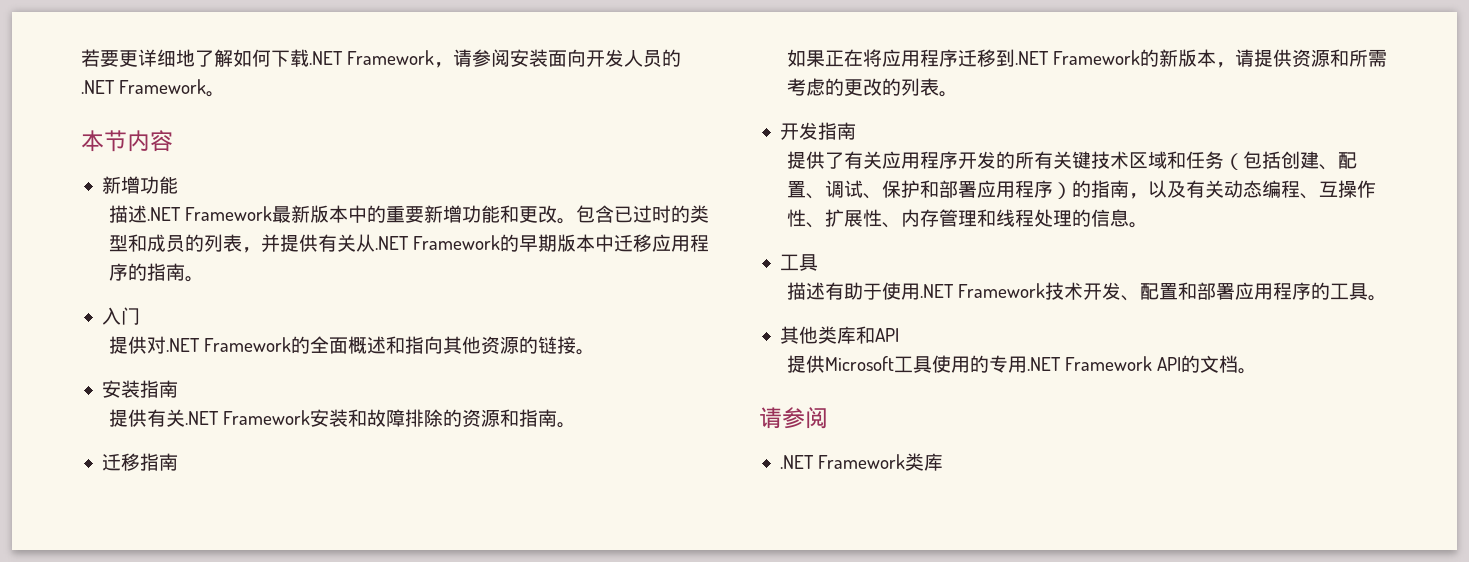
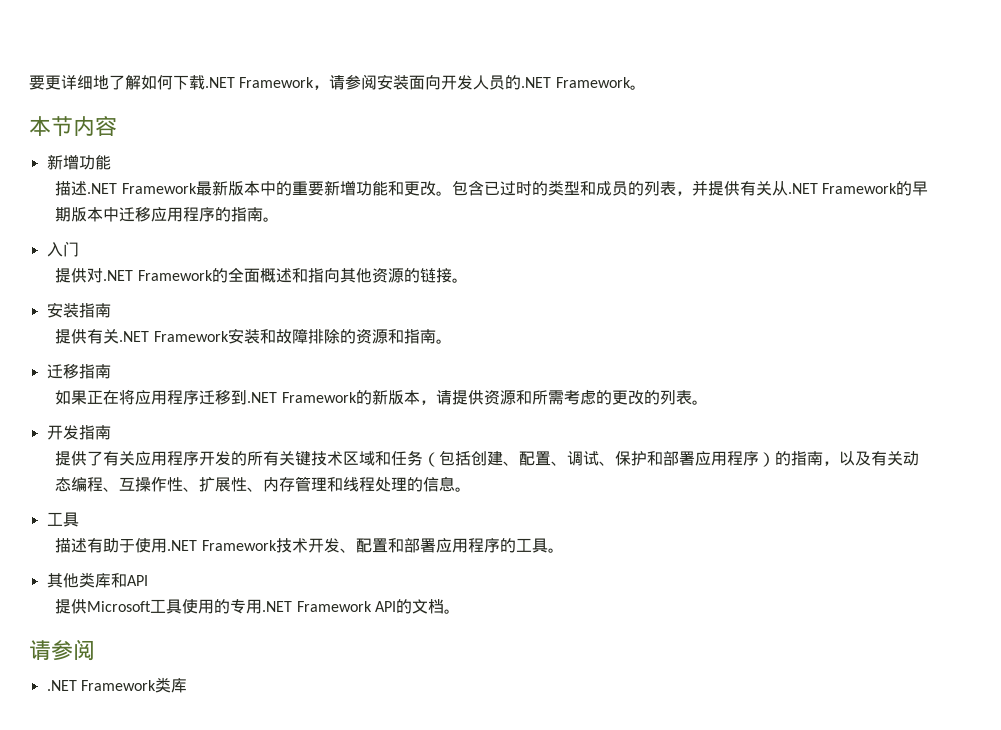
[81,49,100,67] 若 -> (29, 82) none

